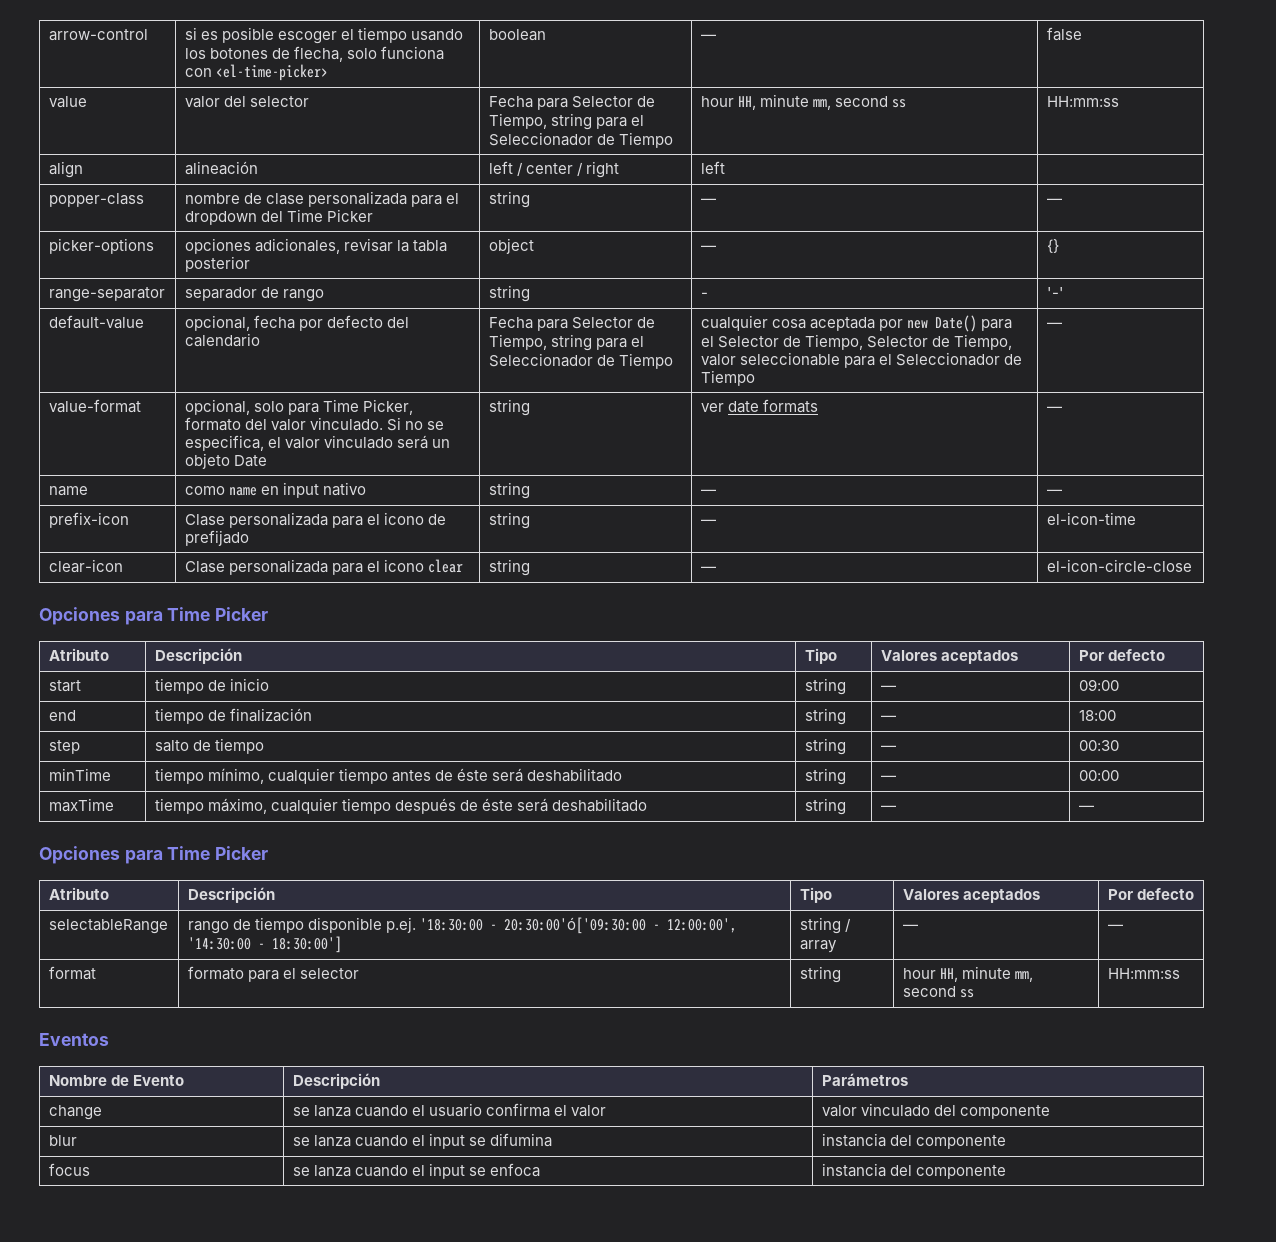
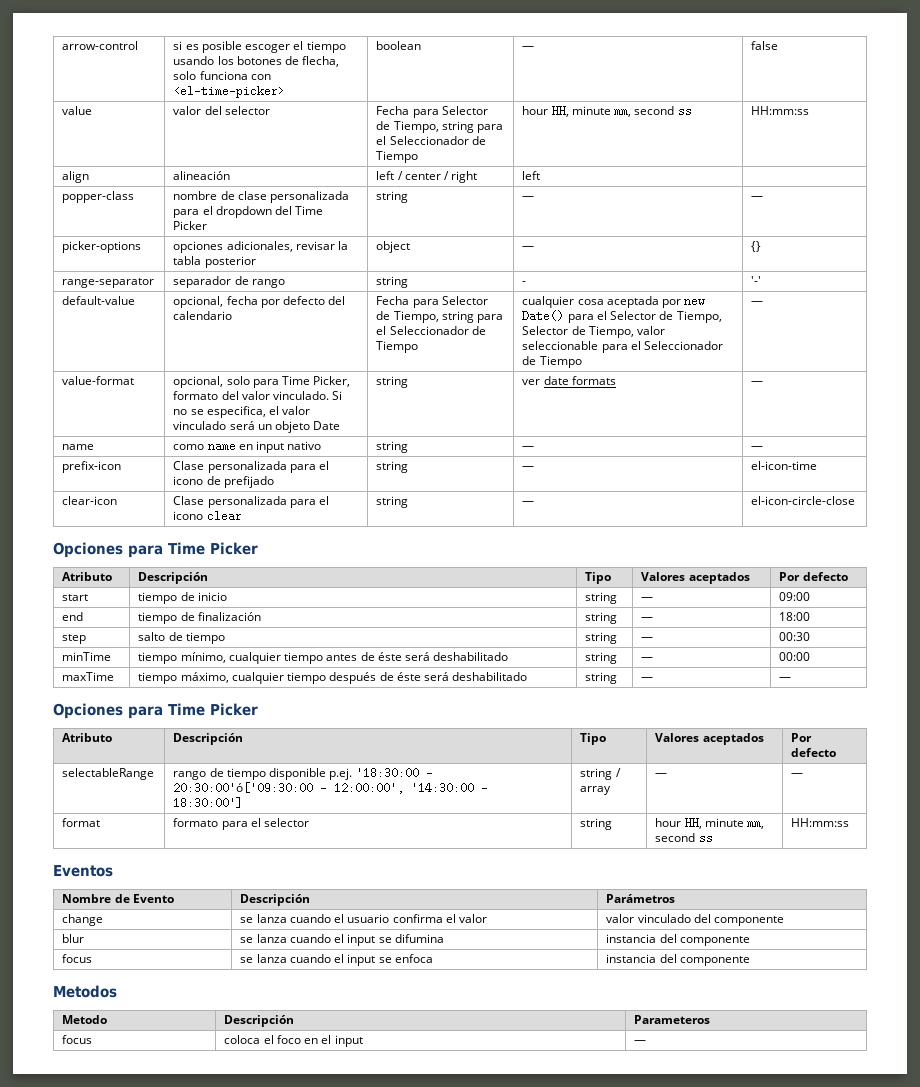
(1006, 1172) none -> [53,985,117,998] [62,1015,108,1024] [224,1015,295,1027] [634,1015,711,1024] [62,1035,93,1044] [224,1035,363,1047] [634,1040,647,1044] // Metodos // Metodo | Descripción | Parameteros // focus | coloca el foco en el input | —

